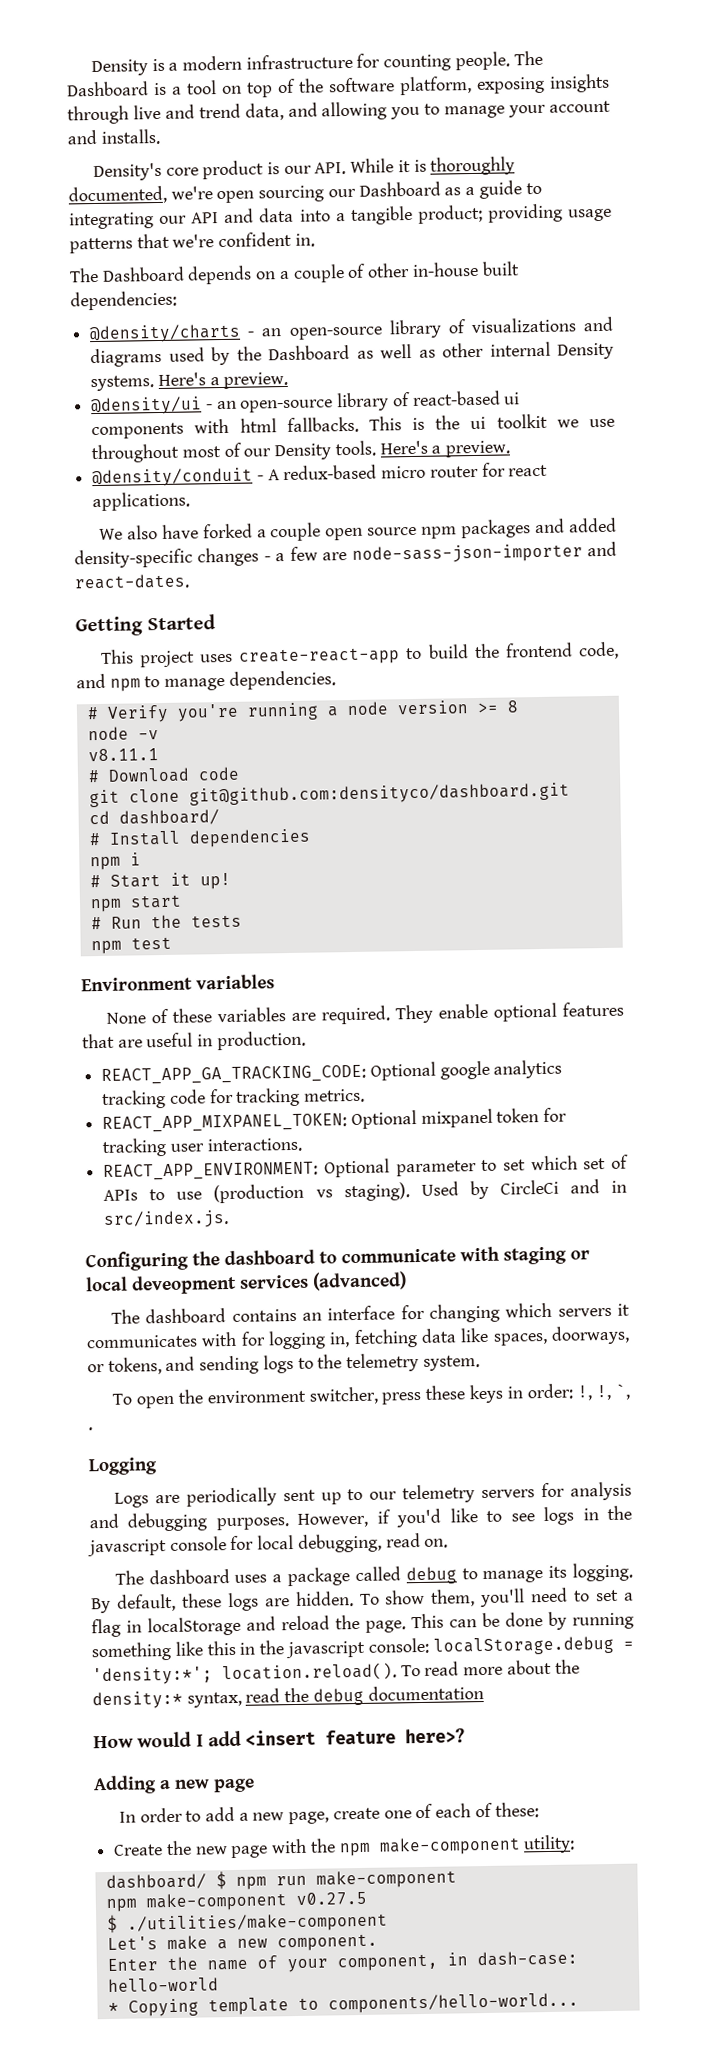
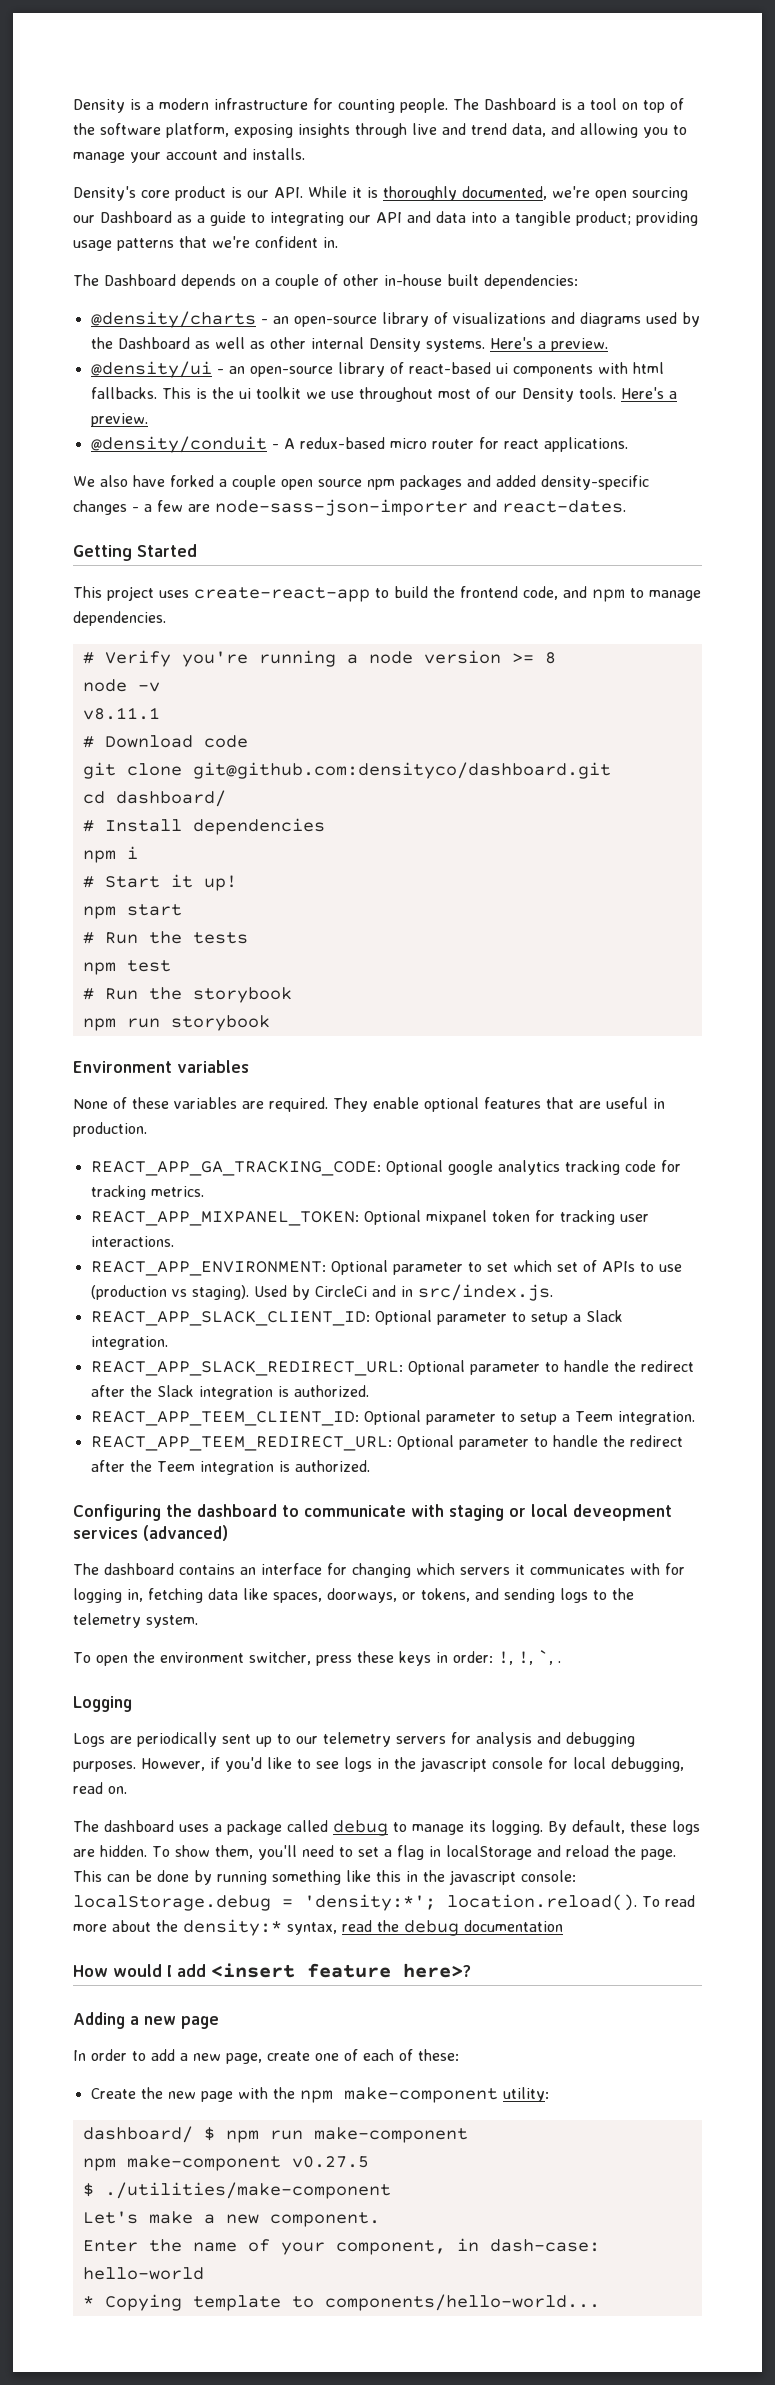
(172, 943) none -> [82,987,292,1003] [82,1015,270,1031] // # Run the storybook // npm run storybook
(230, 1219) none -> [90,1310,623,1326] [90,1336,168,1350] [90,1360,694,1376] [90,1385,369,1400] [90,1410,695,1426] [90,1435,683,1451] [90,1460,370,1475] // REACT_APP_SLACK_CLIENT_ID: Optional parameter to setup a Slack integration. // REACT_APP_SLACK_REDIRECT_URL: Optional parameter to handle the redirect after the Slack integration is authorized. // REACT_APP_TEEM_CLIENT_ID: Optional parameter to setup a Teem integration. // REACT_APP_TEEM_REDIRECT_URL: Optional parameter to handle the redirect after the Teem integration is authorized.

